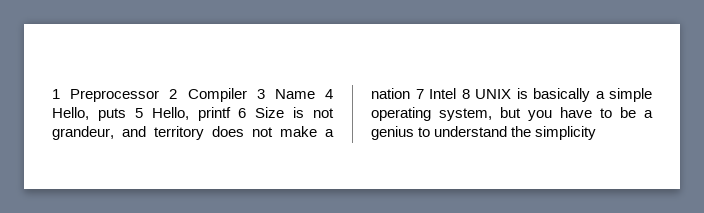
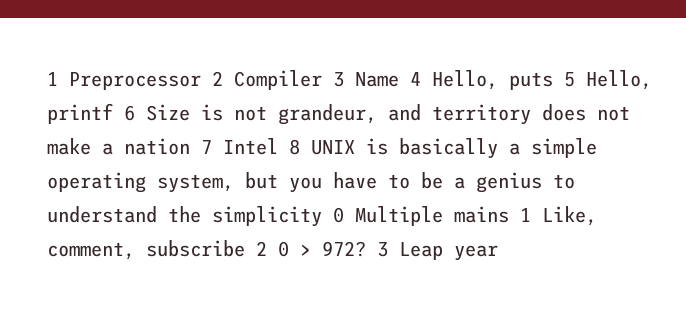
(597, 133) none -> [333,206,597,226] [47,240,498,261] 0 Multiple mains 1 Like, comment, subscribe 2 0 > 972? 3 Leap year

